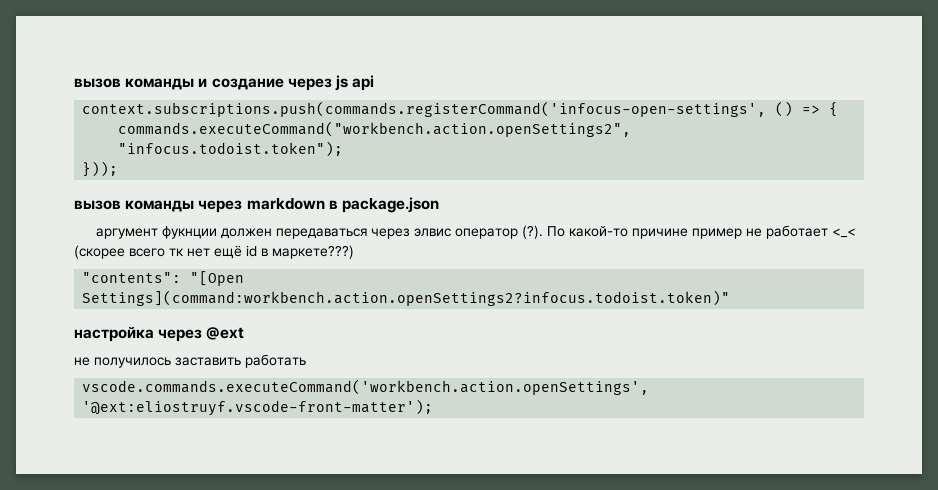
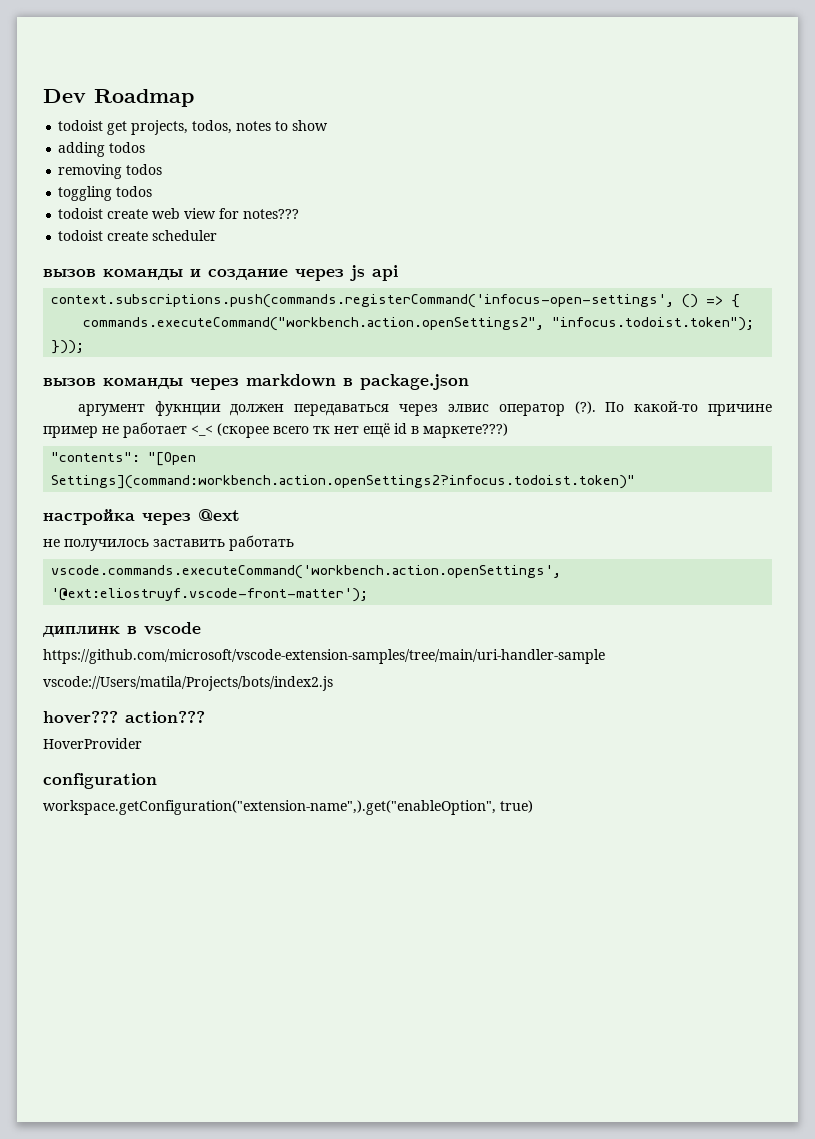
(74, 83) none -> [43,89,194,107] [58,120,329,135] [58,142,146,157] [58,164,163,179] [58,186,153,201] [58,208,300,219] [58,230,218,241] Dev Roadmap // todoist get projects, todos, notes to show // adding todos // removing todos // toggling todos // todoist create web view for notes??? // todoist create scheduler //
(434, 407) none -> [43,622,201,637] [43,649,605,664] [43,676,333,691] [43,711,205,724] [43,738,142,749] [43,773,157,789] [43,800,533,815] // диплинк в vscode // https://github.com/microsoft/vscode-extension-samples/tree/main/uri-handler-sample // vscode://Users/matila/Projects/bots/index2.js // hover??? action??? // HoverProvider // configuration // workspace.getConfiguration("extension-name",).get("enableOption", true)

